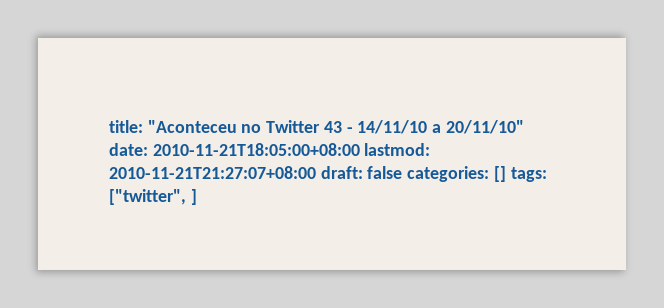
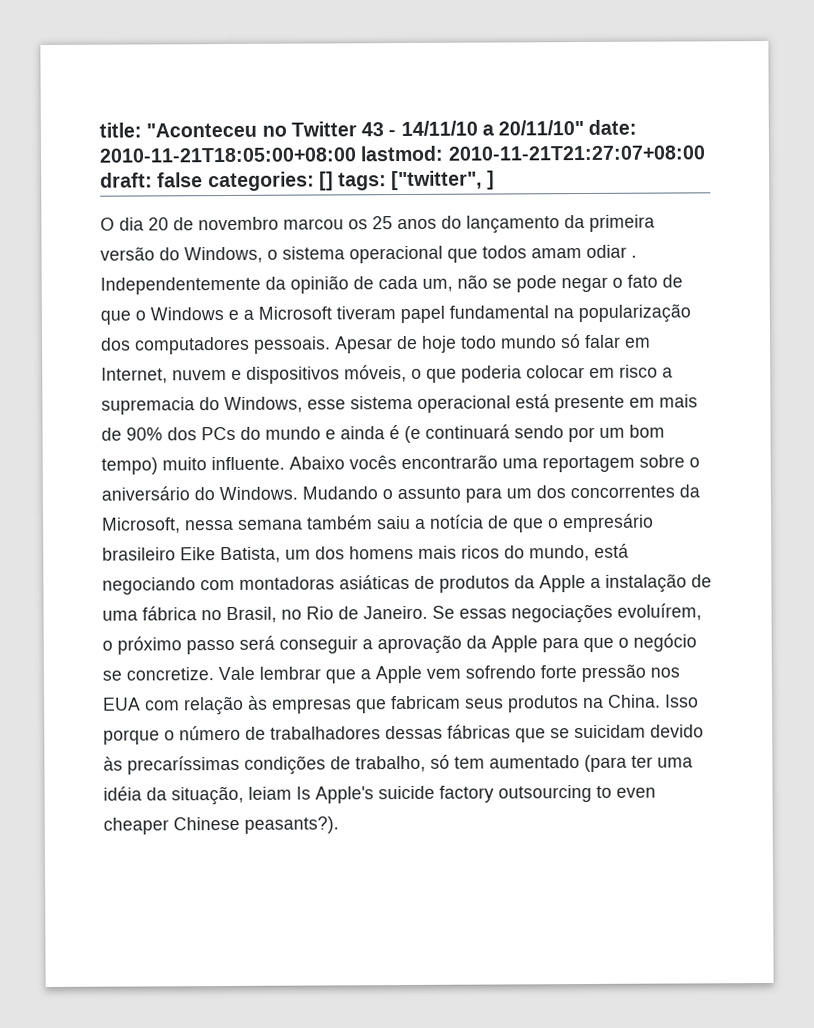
(197, 197) none -> [100,214,655,234] [100,244,637,264] [100,274,683,295] [100,303,691,325] [101,334,651,355] [101,364,673,384] [101,394,698,415] [101,424,665,444] [101,454,700,475] [101,484,700,503] [102,513,654,534] [102,543,629,564] [102,573,712,595] [102,603,702,624] [102,633,697,655] [102,663,680,684] [103,694,699,716] [103,724,704,745] [103,754,693,775] [103,784,656,806] [103,816,339,835] // O dia 20 de novembro marcou os 25 anos do lançamento da primeira versão do Windows, o sistema operacional que todos amam odiar . Independentemente da opinião de cada um, não se pode negar o fato de que o Windows e a Microsoft tiveram papel fundamental na popularização dos computadores pessoais. Apesar de hoje todo mundo só falar em Internet, nuvem e dispositivos móveis, o que poderia colocar em risco a supremacia do Windows, esse sistema operacional está presente em mais de 90% dos PCs do mundo e ainda é (e continuará sendo por um bom tempo) muito influente. Abaixo vocês encontrarão uma reportagem sobre o aniversário do Windows. Mudando o assunto para um dos concorrentes da Microsoft, nessa semana também saiu a notícia de que o empresário brasileiro Eike Batista, um dos homens mais ricos do mundo, está negociando com montadoras asiáticas de produtos da Apple a instalação de uma fábrica no Brasil, no Rio de Janeiro. Se essas negociações evoluírem, o próximo passo será conseguir a aprovação da Apple para que o negócio se concretize. Vale lembrar que a Apple vem sofrendo forte pressão nos EUA com relação às empresas que fabricam seus produtos na China. Isso porque o número de trabalhadores dessas fábricas que se suicidam devido às precaríssimas condições de trabalho, só tem aumentado (para ter uma idéia da situação, leiam Is Apple's suicide factory outsourcing to even cheaper Chinese peasants?).

